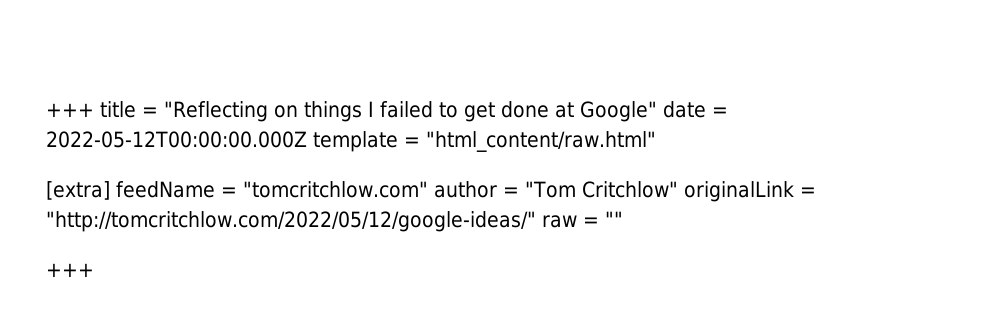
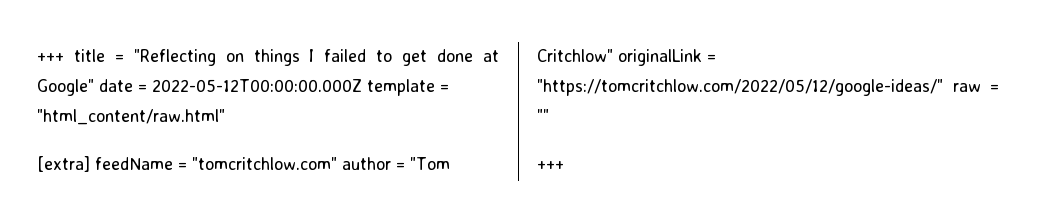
[46,211,536,232] "http://tomcritchlow.com/2022/05/12/google-ideas/" -> [537,79,943,96] "https://tomcritchlow.com/2022/05/12/google-ideas/"

